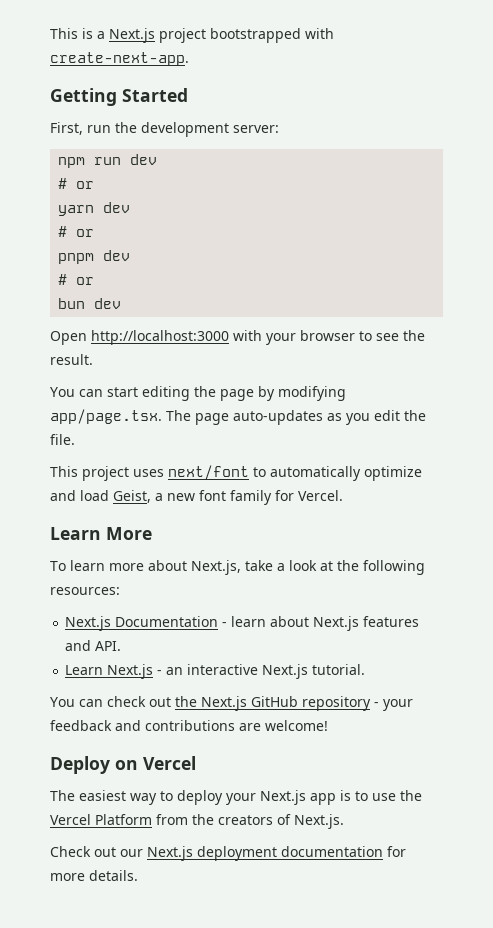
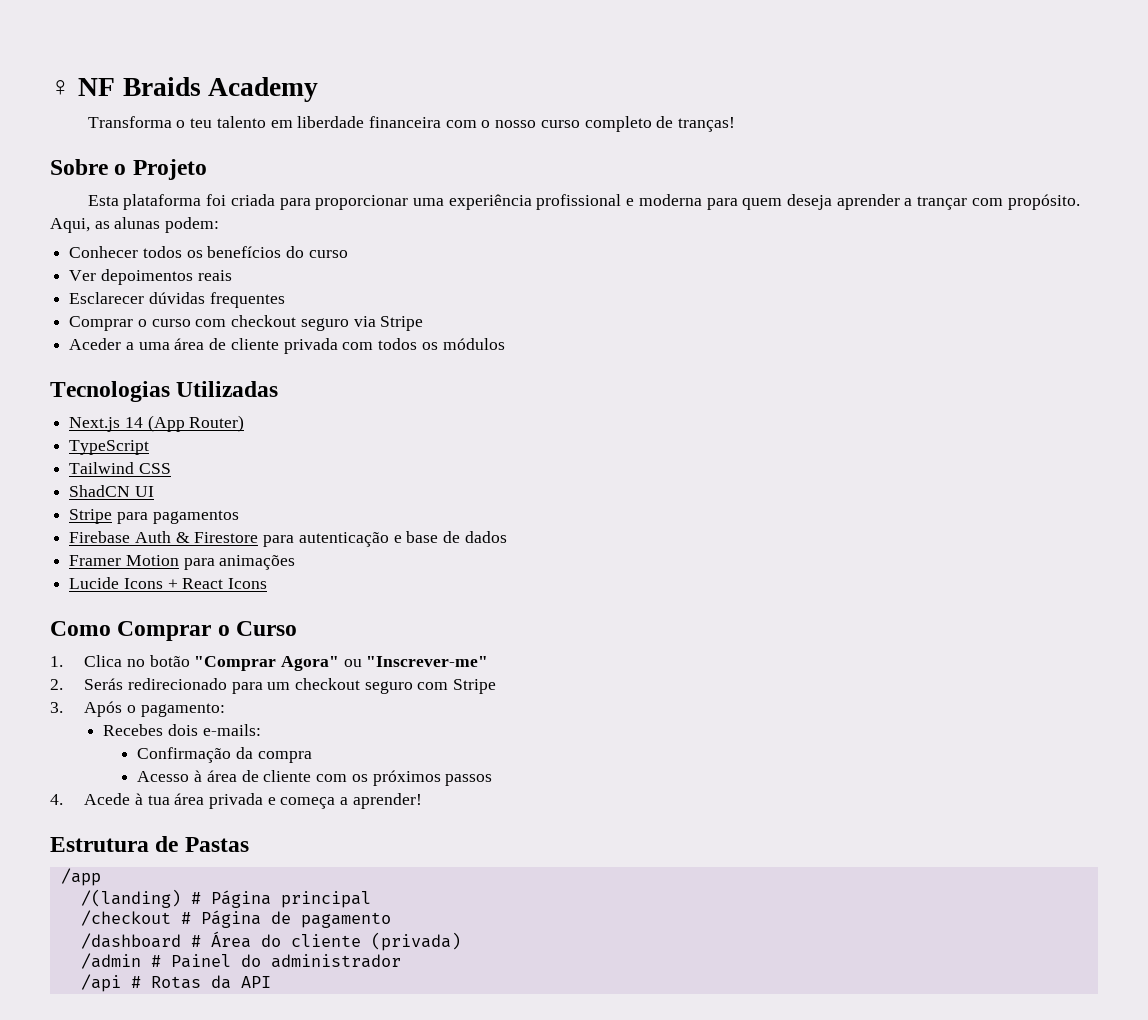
[50,28,334,43] [50,52,189,66] [50,88,188,106] [50,122,279,137] [58,154,158,168] [58,178,95,189] [58,202,131,216] [58,226,95,237] [58,250,131,264] [58,274,95,285] [58,298,122,309] [50,330,425,345] [50,354,93,365] [50,386,346,401] [50,409,426,425] [50,434,75,445] [50,465,422,481] [50,490,343,505] [50,527,152,540] [50,560,425,575] [50,587,120,595] [65,616,420,631] [65,640,122,651] [65,664,366,679] [50,696,413,711] [50,720,328,731] [50,756,196,774] [50,790,422,805] [50,814,344,829] [50,846,406,861] [50,870,138,881] This is a Next.js project bootstrapped with create-next-app. // Getting Started // First, run the development server: // npm run dev // # or // yarn dev // # or // pnpm dev // # or // bun dev // Open http://localhost:3000 with your browser to see the result. // You can start editing the page by modifying app/page.tsx. The page auto-updates as you edit the file. // This project uses next/font to automatically optimize and load Geist, a new font family for Vercel. // Learn More // To learn more about Next.js, take a look at the following resources: // Next.js Documentation - learn about Next.js features and API. // Learn Next.js - an interactive Next.js tutorial. // You can check out the Next.js GitHub repository - your feedback and contributions are welcome! // Deploy on Vercel // The easiest way to deploy your Next.js app is to use the Vercel Platform from the creators of Next.js. // Check out our Next.js deployment documentation for more details. -> [50,77,319,102] [87,116,736,132] [50,159,207,180] [87,194,1080,210] [50,217,220,233] [69,246,348,258] [69,269,232,285] [69,292,285,308] [69,315,424,331] [69,338,505,354] [50,381,279,402] [69,415,245,432] [69,440,150,455] [69,462,171,474] [69,485,154,497] [69,509,239,524] [69,531,507,547] [69,555,296,570] [69,577,268,589] [50,621,298,641] [50,655,489,671] [50,678,497,694] [50,701,225,717] [103,724,261,736] [137,747,312,763] [137,770,493,786] [50,793,422,809] [50,836,249,852] [60,868,101,886] [80,889,371,908] [80,910,391,928] [80,931,461,951] [80,953,401,969] [80,974,271,992] ♀ NF Braids Academy // Transforma o teu talento em liberdade financeira com o nosso curso completo de tranças! // Sobre o Projeto // Esta plataforma foi criada para proporcionar uma experiência profissional e moderna para quem deseja aprender a trançar com propósito. Aqui, as alunas podem: // Conhecer todos os benefícios do curso // Ver depoimentos reais // Esclarecer dúvidas frequentes // Comprar o curso com checkout seguro via Stripe // Aceder a uma área de cliente privada com todos os módulos // Tecnologias Utilizadas // Next.js 14 (App Router) // TypeScript // Tailwind CSS // ShadCN UI // Stripe para pagamentos // Firebase Auth & Firestore para autenticação e base de dados // Framer Motion para animações // Lucide Icons + React Icons // Como Comprar o Curso // 1. Clica no botão "Comprar Agora" ou "Inscrever-me" // 2. Serás redirecionado para um checkout seguro com Stripe // 3. Após o pagamento: // Recebes dois e-mails: // Confirmação da compra // Acesso à área de cliente com os próximos passos // 4. Acede à tua área privada e começa a aprender! // Estrutura de Pastas // /app // /(landing) # Página principal // /checkout # Página de pagamento // /dashboard # Área do cliente (privada) // /admin # Painel do administrador // /api # Rotas da API

